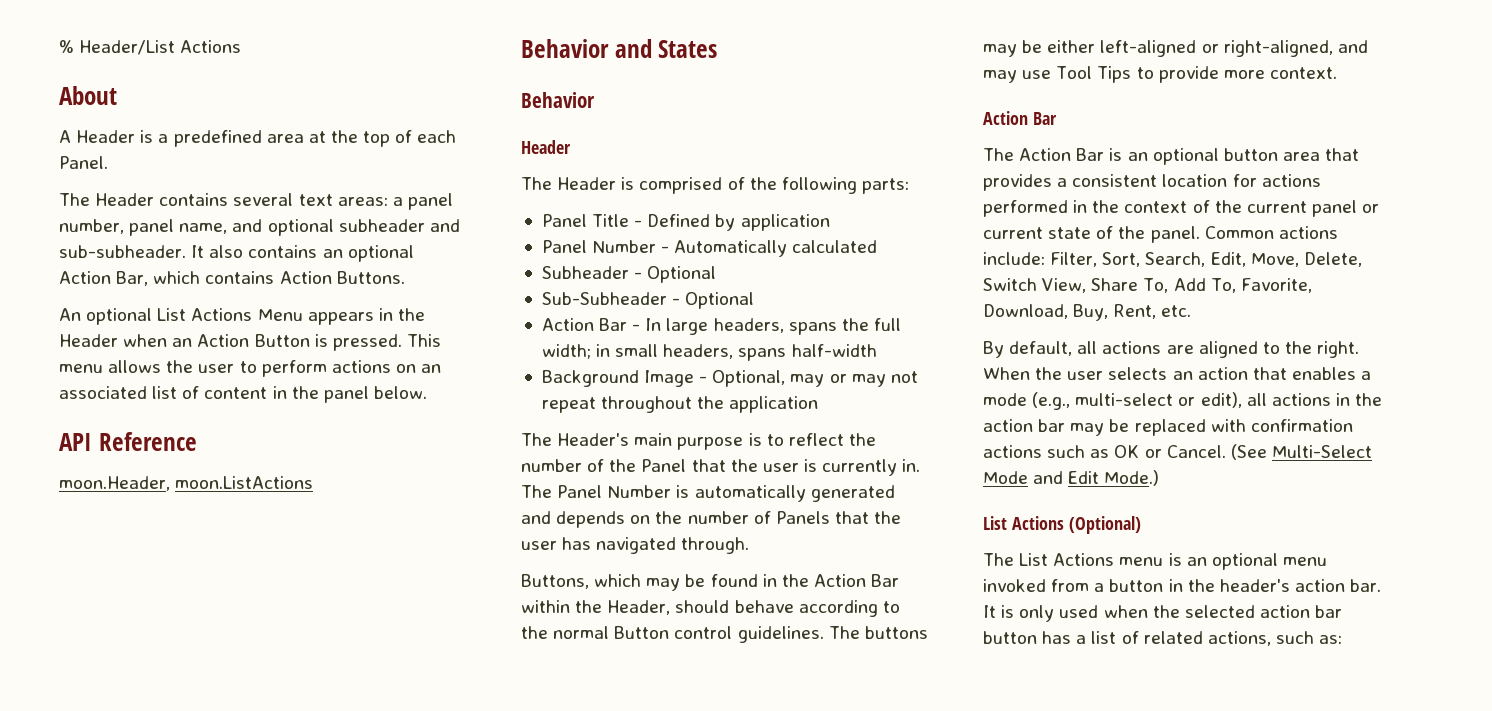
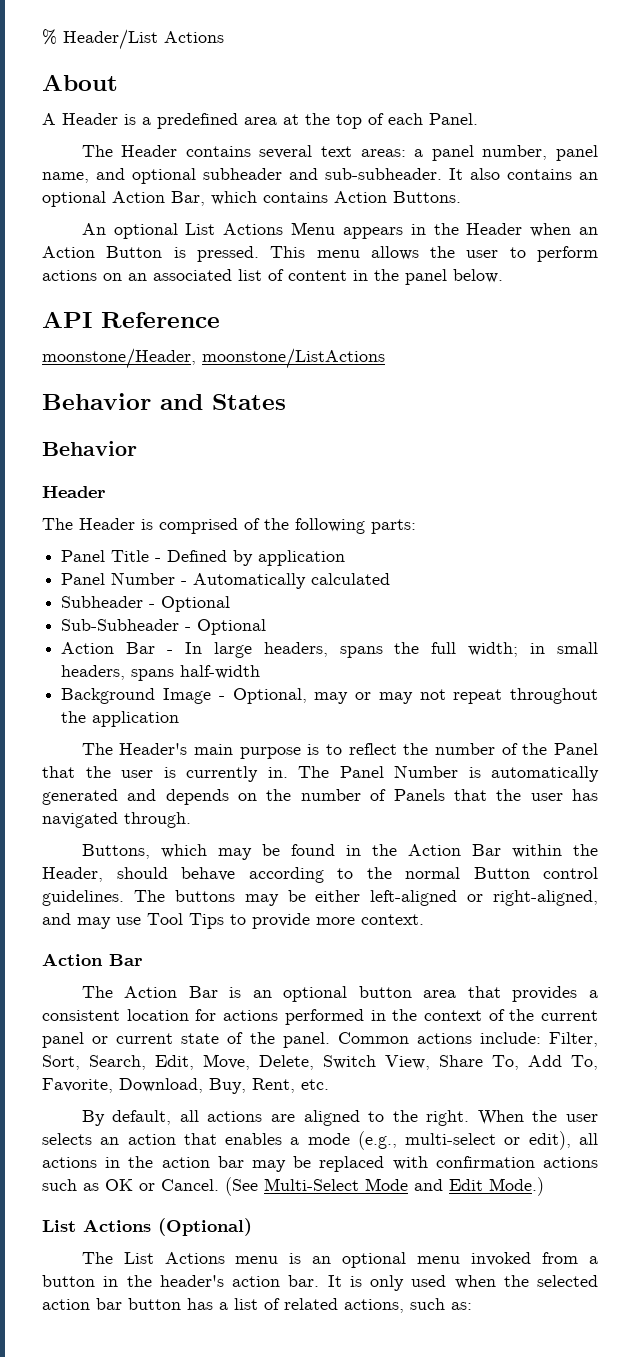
[59,476,314,491] moon.Header, moon.ListActions -> [42,348,385,369] moonstone/Header, moonstone/ListActions

